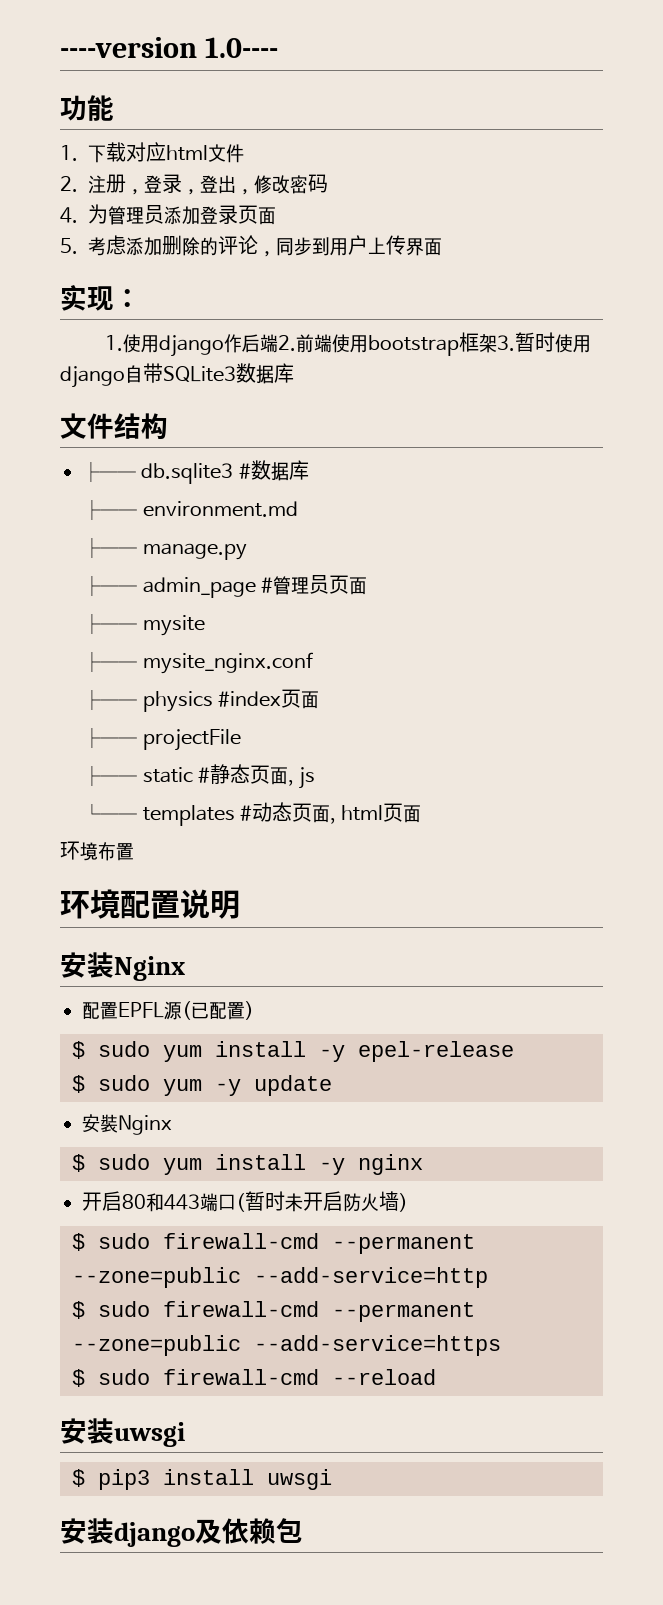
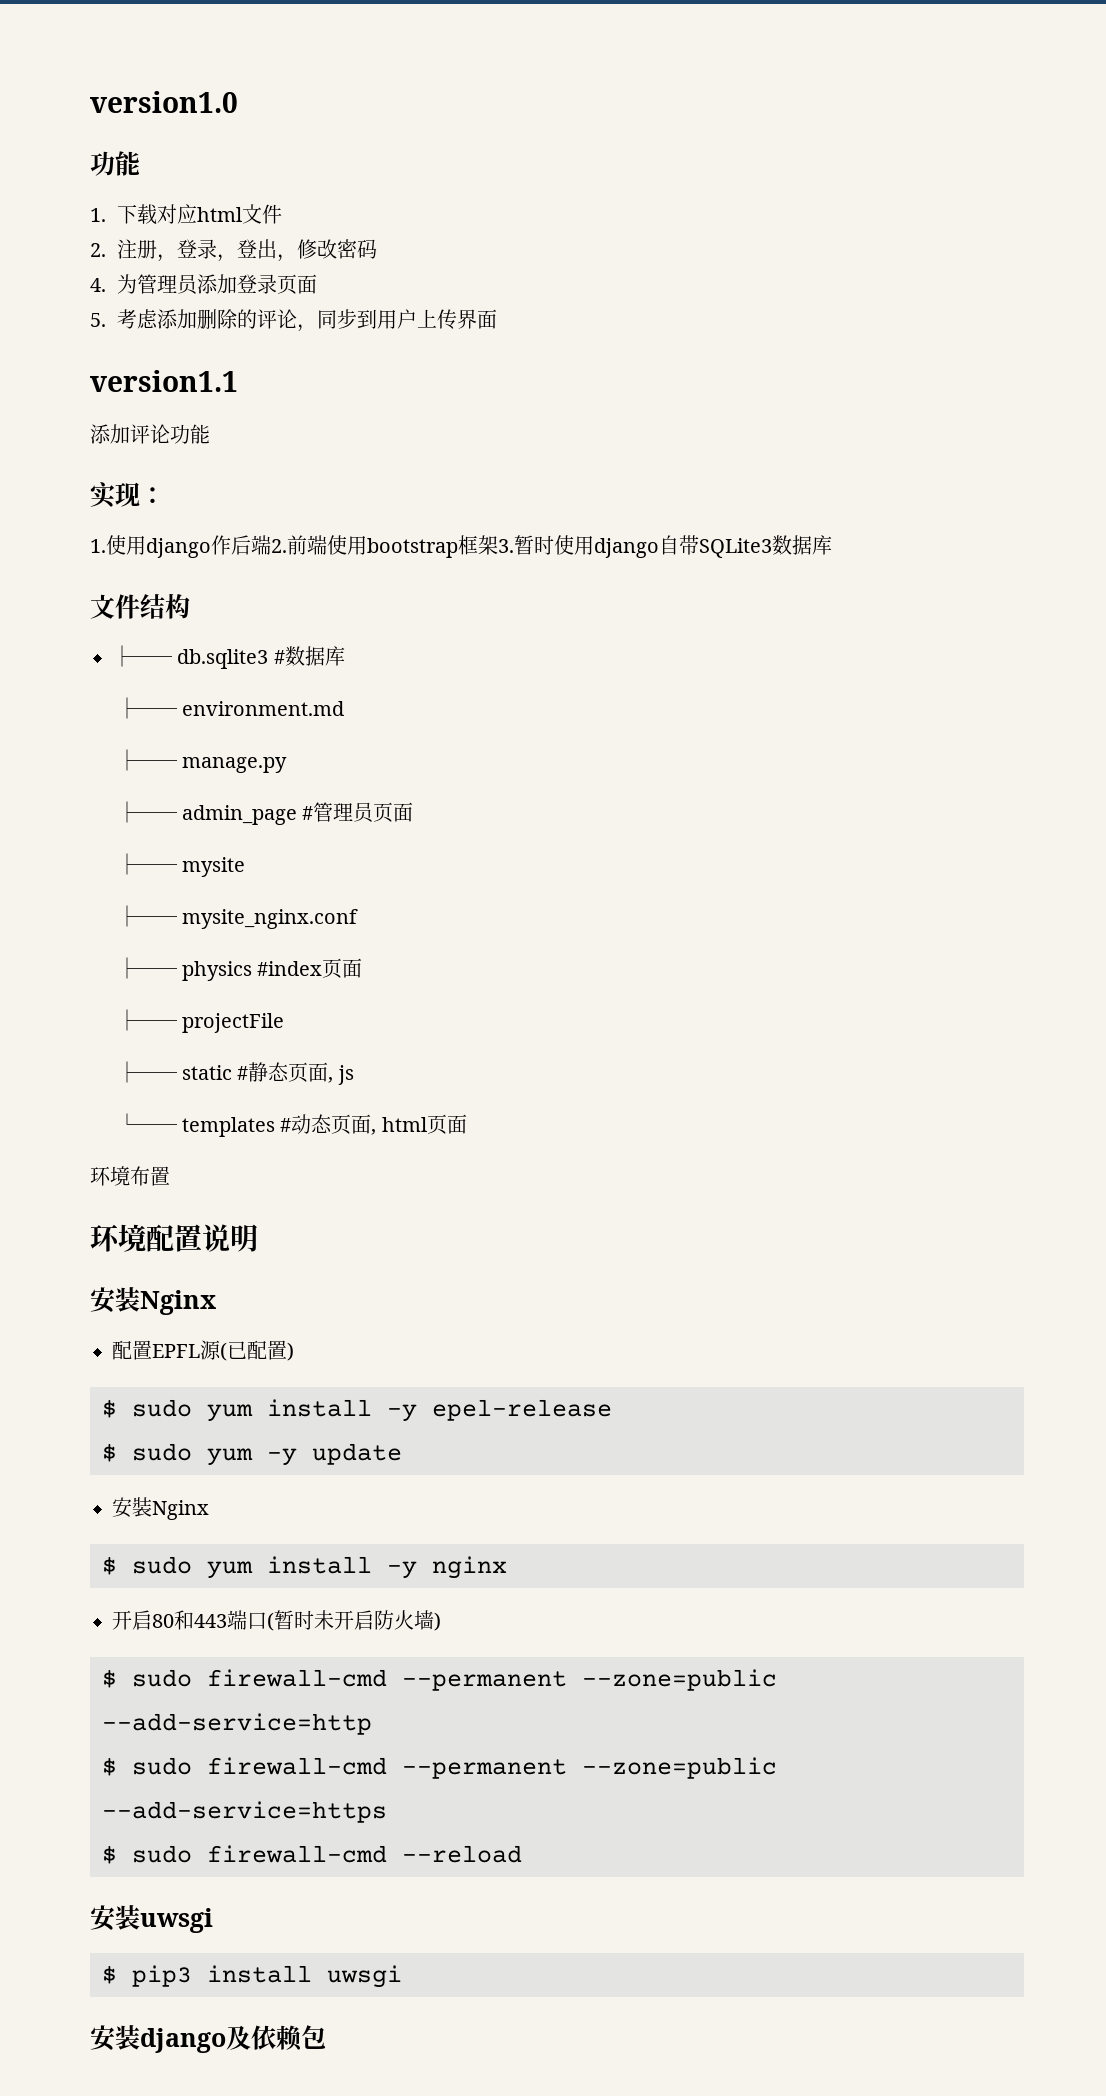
[60,37,279,58] ----version 1.0---- -> [90,91,238,113] version1.0
(442, 247) none -> [90,370,238,392] [90,424,210,444] // version1.1 // 添加评论功能

